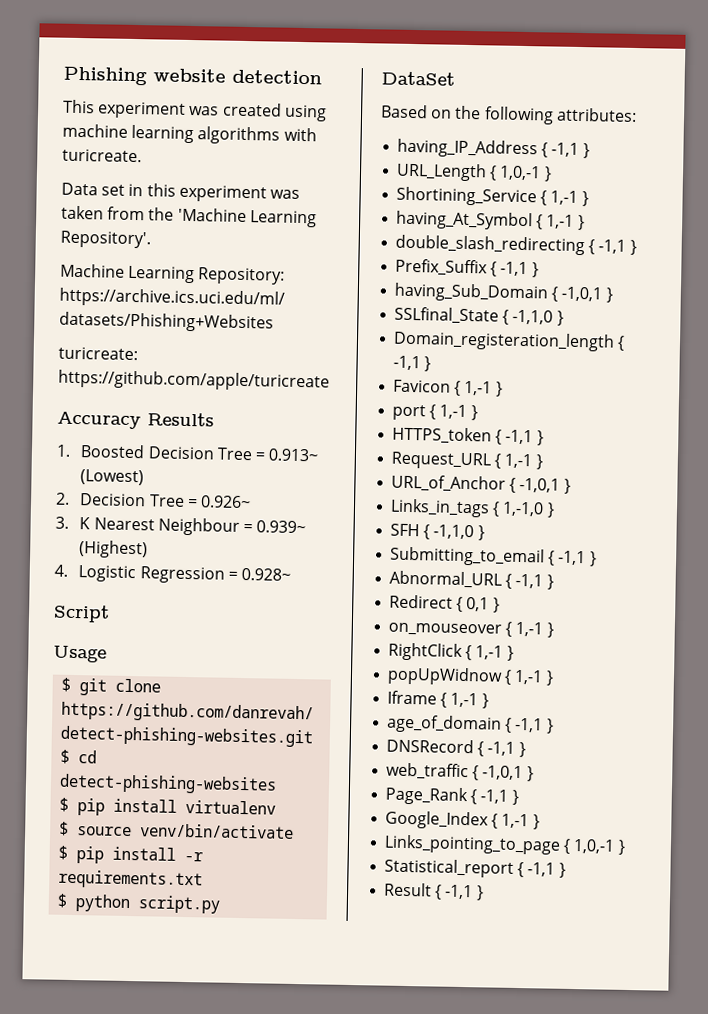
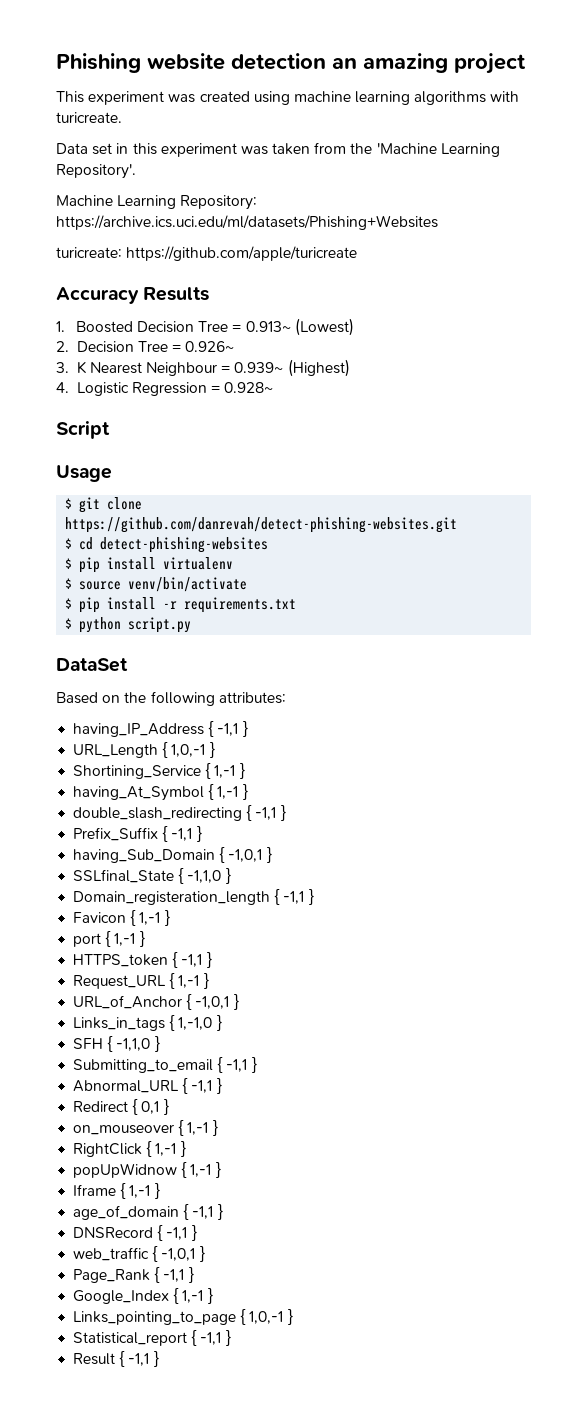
(322, 77) none -> [332,53,526,74] an amazing project

